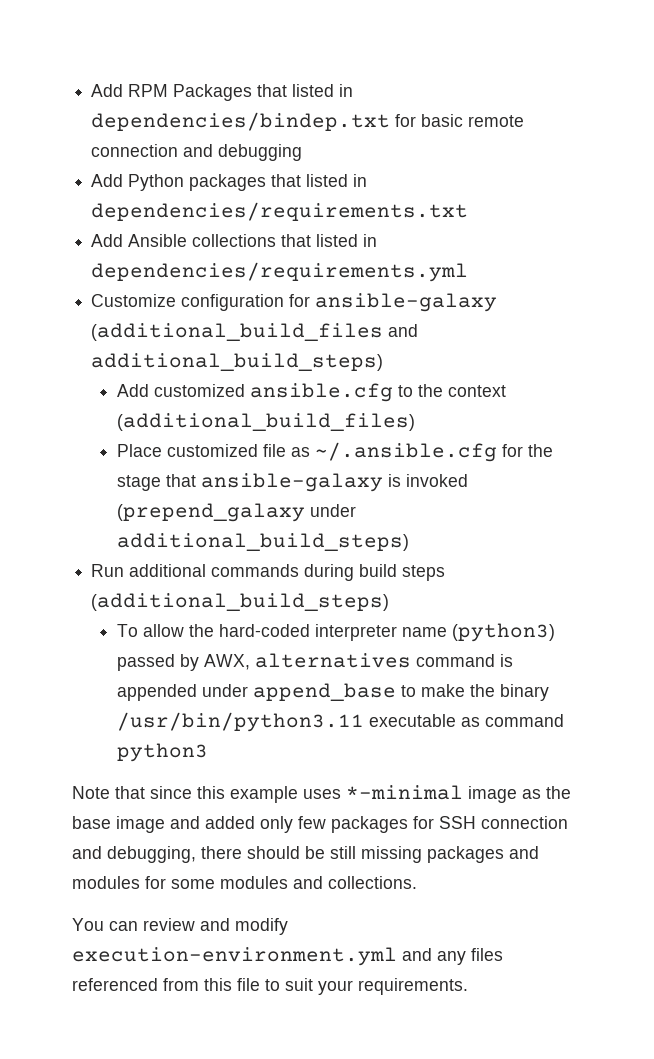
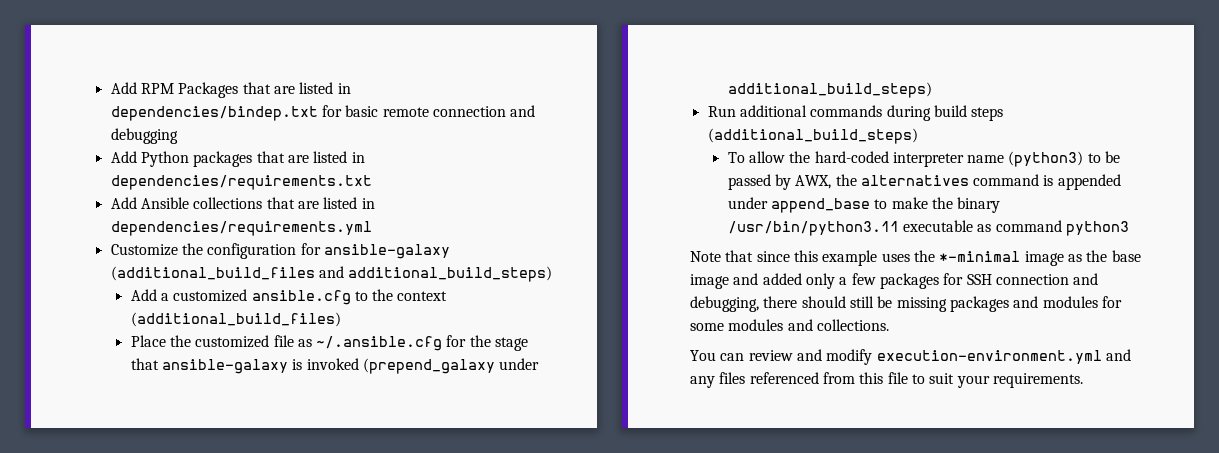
(288, 90) none -> [273,86,295,94] are
(302, 180) none -> [287,155,309,163] are
(312, 240) none -> [297,201,319,209] are
(177, 300) none -> [181,243,203,255] the
(149, 390) none -> [160,293,169,301] a
(162, 450) none -> [169,335,191,347] the
(555, 632) none -> [1087,151,1121,163] to be
(250, 662) none -> [835,174,857,186] the
(341, 794) none -> [913,250,935,262] the
(293, 824) none -> [839,277,848,285] a
[305,846,356,859] be still -> [849,296,893,308] still be

